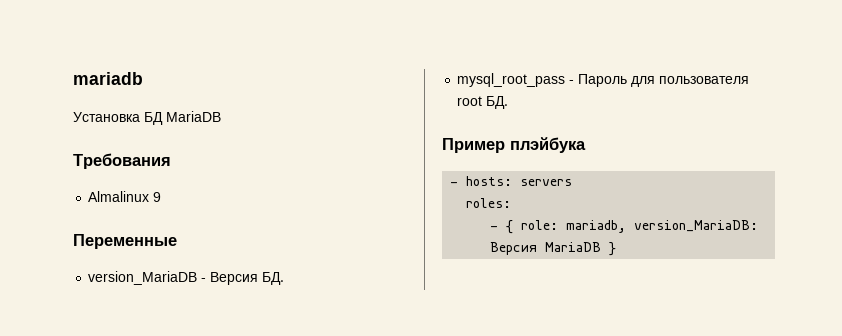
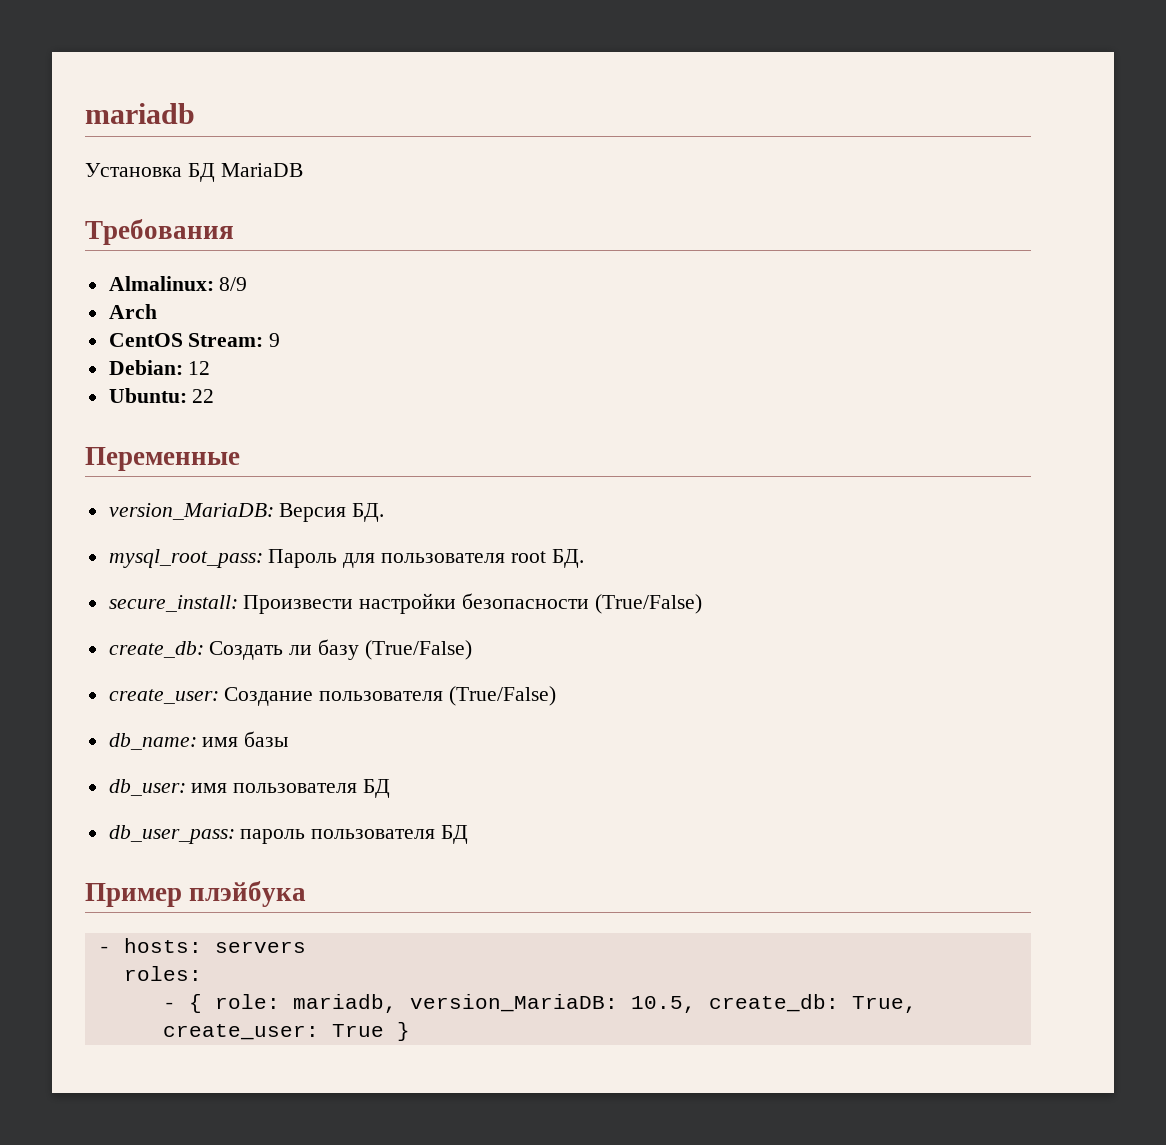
[88,191,162,202] Almalinux 9 -> [108,276,248,291] [108,304,157,319] [108,333,281,347] [108,360,211,375] [108,388,215,403] Almalinux: 8/9 // Arch // CentOS Stream: 9 // Debian: 12 // Ubuntu: 22
[88,271,207,285] version_MariaDB - -> [108,503,274,520] version_MariaDB:
[457,73,575,87] mysql_root_pass - -> [108,549,263,568] mysql_root_pass:
(509, 102) none -> [108,593,702,614] [108,639,472,660] [108,686,557,706] [108,731,289,750] [108,779,391,798] [108,825,469,844] // secure_install: Произвести настройки безопасности (True/False) // create_db: Создать ли базу (True/False) // create_user: Создание пользователя (True/False) // db_name: имя базы // db_user: имя пользователя БД // db_user_pass: пароль пользователя БД
[490,242,602,255] Версия MariaDB -> [630,994,917,1013] [162,1024,384,1040] 10.5, create_db: True, create_user: True

